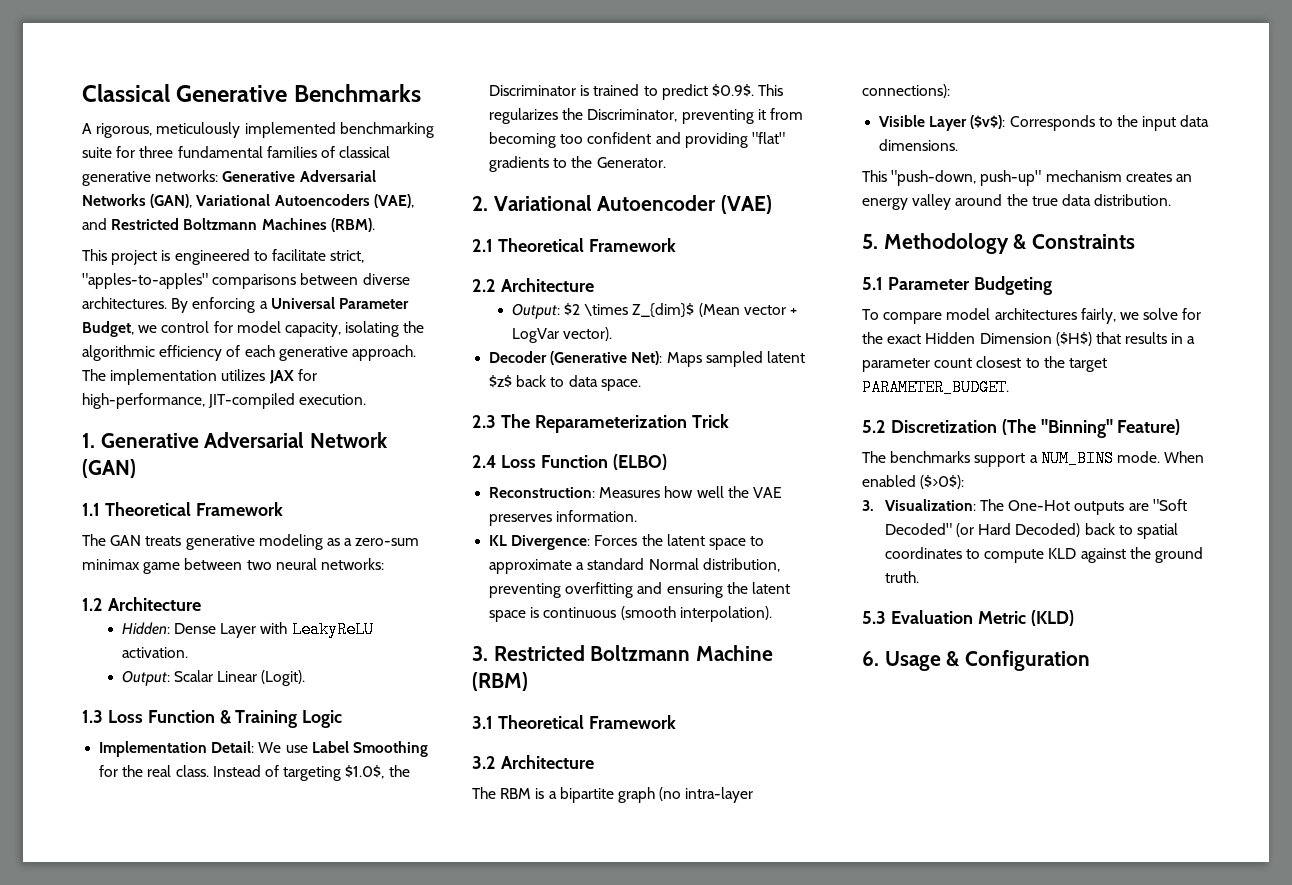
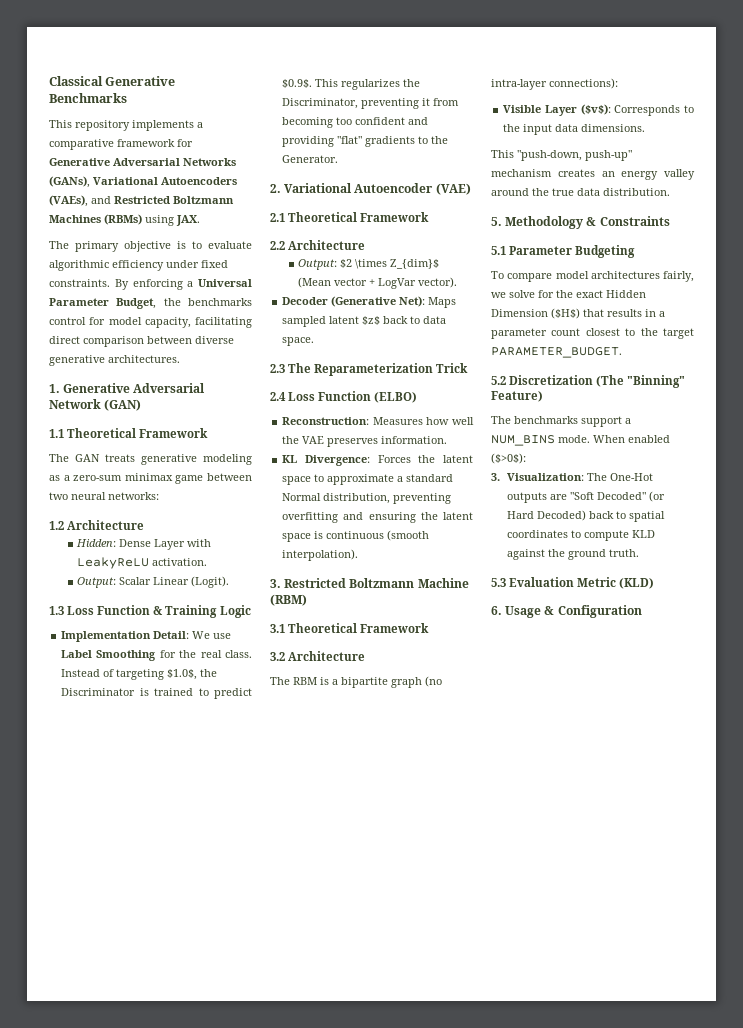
[82,122,434,138] [82,146,391,158] [82,170,219,186] A rigorous, meticulously implemented benchmarking suite for three fundamental families of classical generative networks: -> [49,120,203,131] [49,139,193,150] This repository implements a comparative framework for
[150,194,193,208] (GAN), -> [49,176,90,188] (GANs),
[373,194,414,208] (VAE), -> [49,195,88,207] (VAEs),
[330,218,375,232] [82,249,365,265] [82,273,410,289] [82,297,167,309] (RBM). // This project is engineered to facilitate strict, "apples-to-apples" comparisons between diverse architectures. -> [104,214,200,226] [49,241,252,252] [49,260,228,271] [49,279,110,287] (RBMs) using JAX. // The primary objective is to evaluate algorithmic efficiency under fixed constraints.
[138,325,158,333] we -> [163,298,252,306] the benchmarks
[345,321,425,337] [82,345,416,361] [82,369,317,385] [82,393,367,409] isolating the algorithmic efficiency of each generative approach. The implementation utilizes JAX for high-performance, JIT-compiled execution. -> [195,317,252,328] [49,336,234,347] [49,355,180,366] facilitating direct comparison between diverse generative architectures.

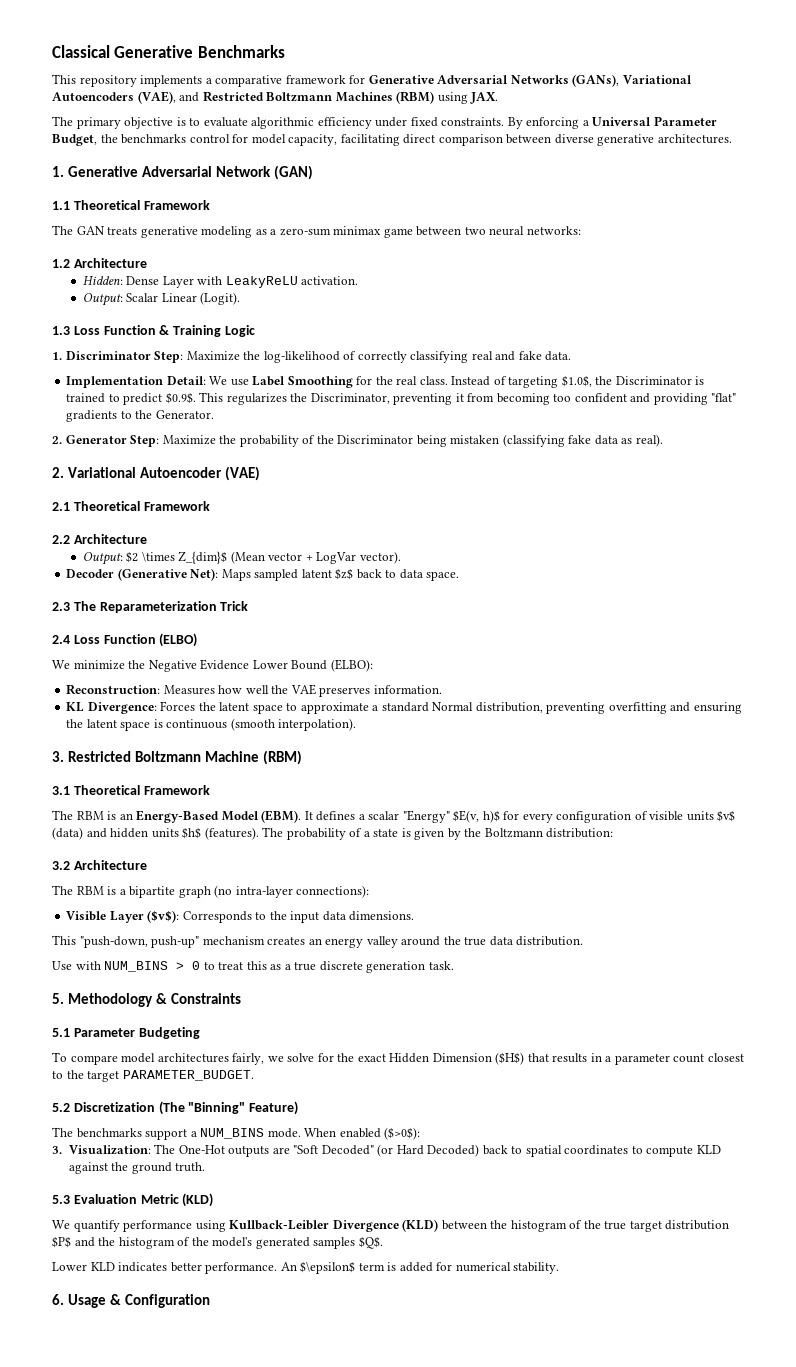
[49,195,88,207] (VAEs), -> [137,91,176,104] (VAE),
[104,214,142,225] (RBMs) -> [396,91,435,104] (RBM)
(251, 611) none -> [52,351,572,363] // 1. Discriminator Step: Maximize the log-likelihood of correctly classifying real and fake data.
(339, 159) none -> [52,434,663,447] // 2. Generator Step: Maximize the probability of the Discriminator being mistaken (classifying fake data as real).
(418, 397) none -> [52,659,373,672] // We minimize the Negative Evidence Lower Bound (ELBO):
(430, 628) none -> [52,810,736,823] [52,827,614,840] // The RBM is an Energy-Based Model (EBM). It defines a scalar "Energy" $E(v, h)$ for every configuration of visible units $v$ (data) and hidden units $h$ (features). The probability of a state is given by the Boltzmann distribution:
(670, 192) none -> [52,961,454,973] // Use with NUM_BINS > 0 to treat this as a true discrete generation task.
(655, 583) none -> [52,1219,730,1232] [52,1236,383,1249] [52,1261,560,1274] // We quantify performance using Kullback-Leibler Divergence (KLD) between the histogram of the true target distribution $P$ and the histogram of the model's generated samples $Q$. // Lower KLD indicates better performance. An $\epsilon$ term is added for numerical stability.

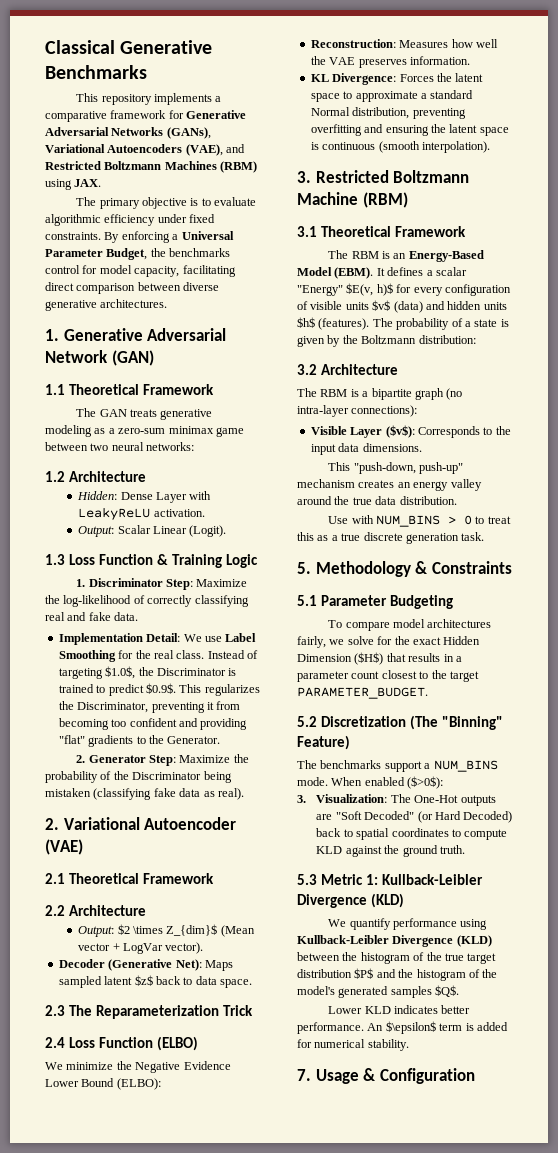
[73,1194,179,1204] Evaluation Metric -> [320,874,483,885] [297,894,367,908] Metric 1: Kullback-Leibler Divergence
[52,1294,64,1305] 6. -> [297,1069,311,1081] 7.

